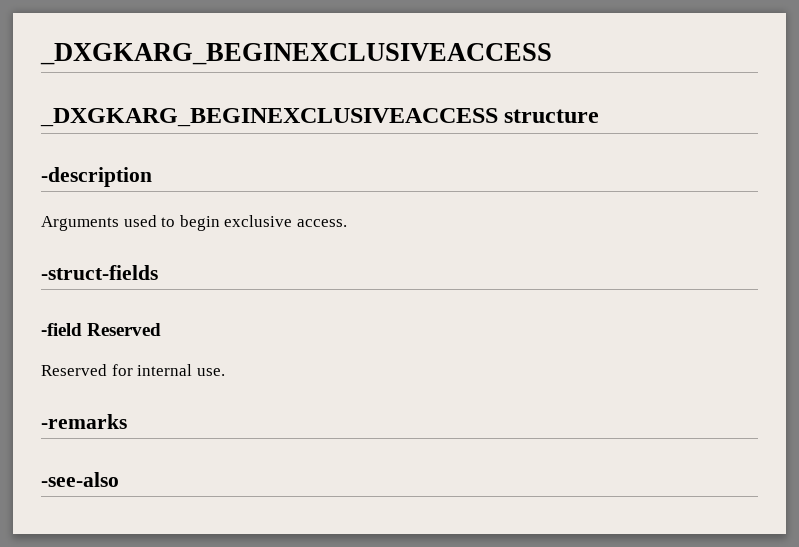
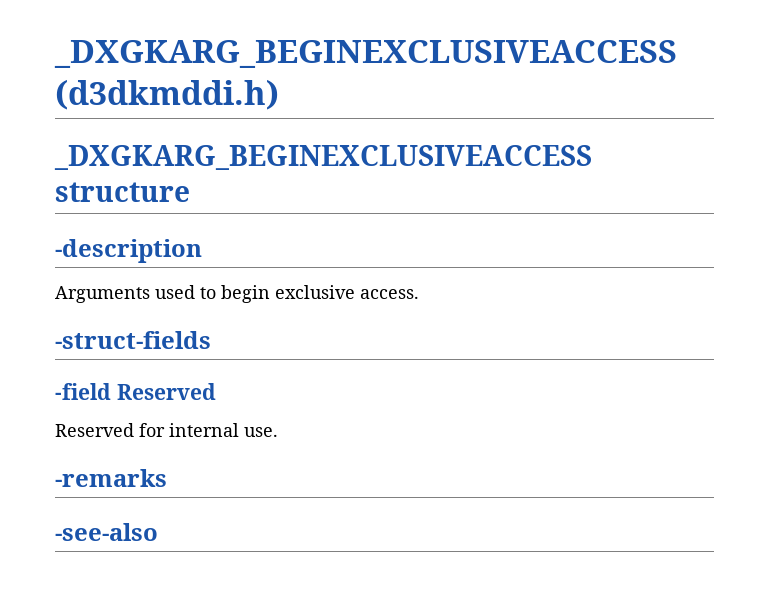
[40,43,552,65] _DXGKARG_BEGINEXCLUSIVEACCESS -> [54,40,677,68] [55,79,279,110] _DXGKARG_BEGINEXCLUSIVEACCESS (d3dkmddi.h)

